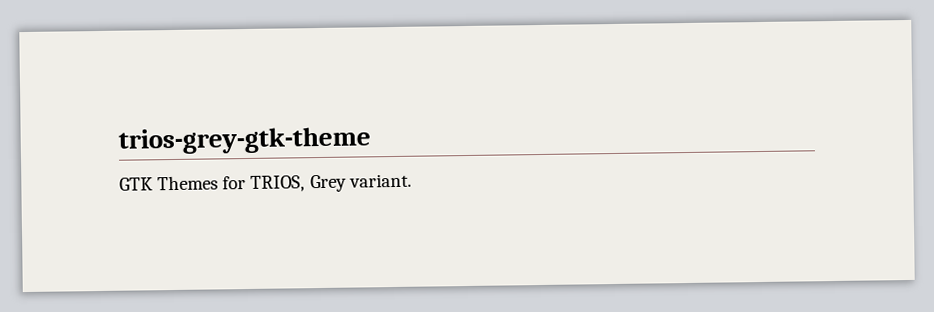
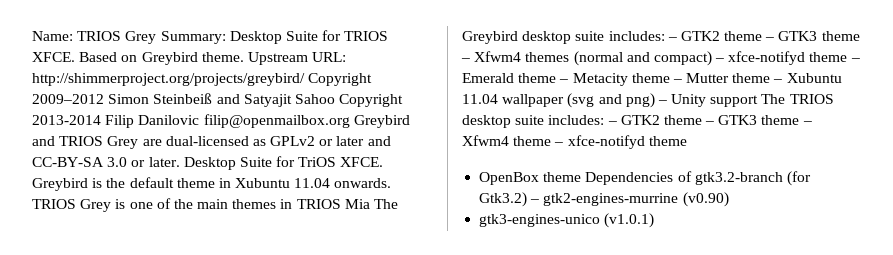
[118,126,371,155] [119,173,412,193] trios-grey-gtk-theme // GTK Themes for TRIOS, Grey variant. -> [32,30,389,44] [32,52,347,65] [32,73,373,86] [32,93,404,107] [32,114,410,128] [32,136,391,149] [32,156,384,170] [32,177,392,191] [32,198,399,212] [462,31,860,44] [461,51,860,66] [462,73,842,86] [462,93,834,108] [462,115,812,128] [462,135,687,149] [479,171,811,186] [479,192,729,207] [479,213,655,228] Name: TRIOS Grey Summary: Desktop Suite for TRIOS XFCE. Based on Greybird theme. Upstream URL: http://shimmerproject.org/projects/greybird/ Copyright 2009–2012 Simon Steinbeiß and Satyajit Sahoo Copyright 2013-2014 Filip Danilovic filip@openmailbox.org Greybird and TRIOS Grey are dual-licensed as GPLv2 or later and CC-BY-SA 3.0 or later. Desktop Suite for TriOS XFCE. Greybird is the default theme in Xubuntu 11.04 onwards. TRIOS Grey is one of the main themes in TRIOS Mia The Greybird desktop suite includes: – GTK2 theme – GTK3 theme – Xfwm4 themes (normal and compact) – xfce-notifyd theme – Emerald theme – Metacity theme – Mutter theme – Xubuntu 11.04 wallpaper (svg and png) – Unity support The TRIOS desktop suite includes: – GTK2 theme – GTK3 theme – Xfwm4 theme – xfce-notifyd theme // OpenBox theme Dependencies of gtk3.2-branch (for Gtk3.2) – gtk2-engines-murrine (v0.90) // gtk3-engines-unico (v1.0.1)

